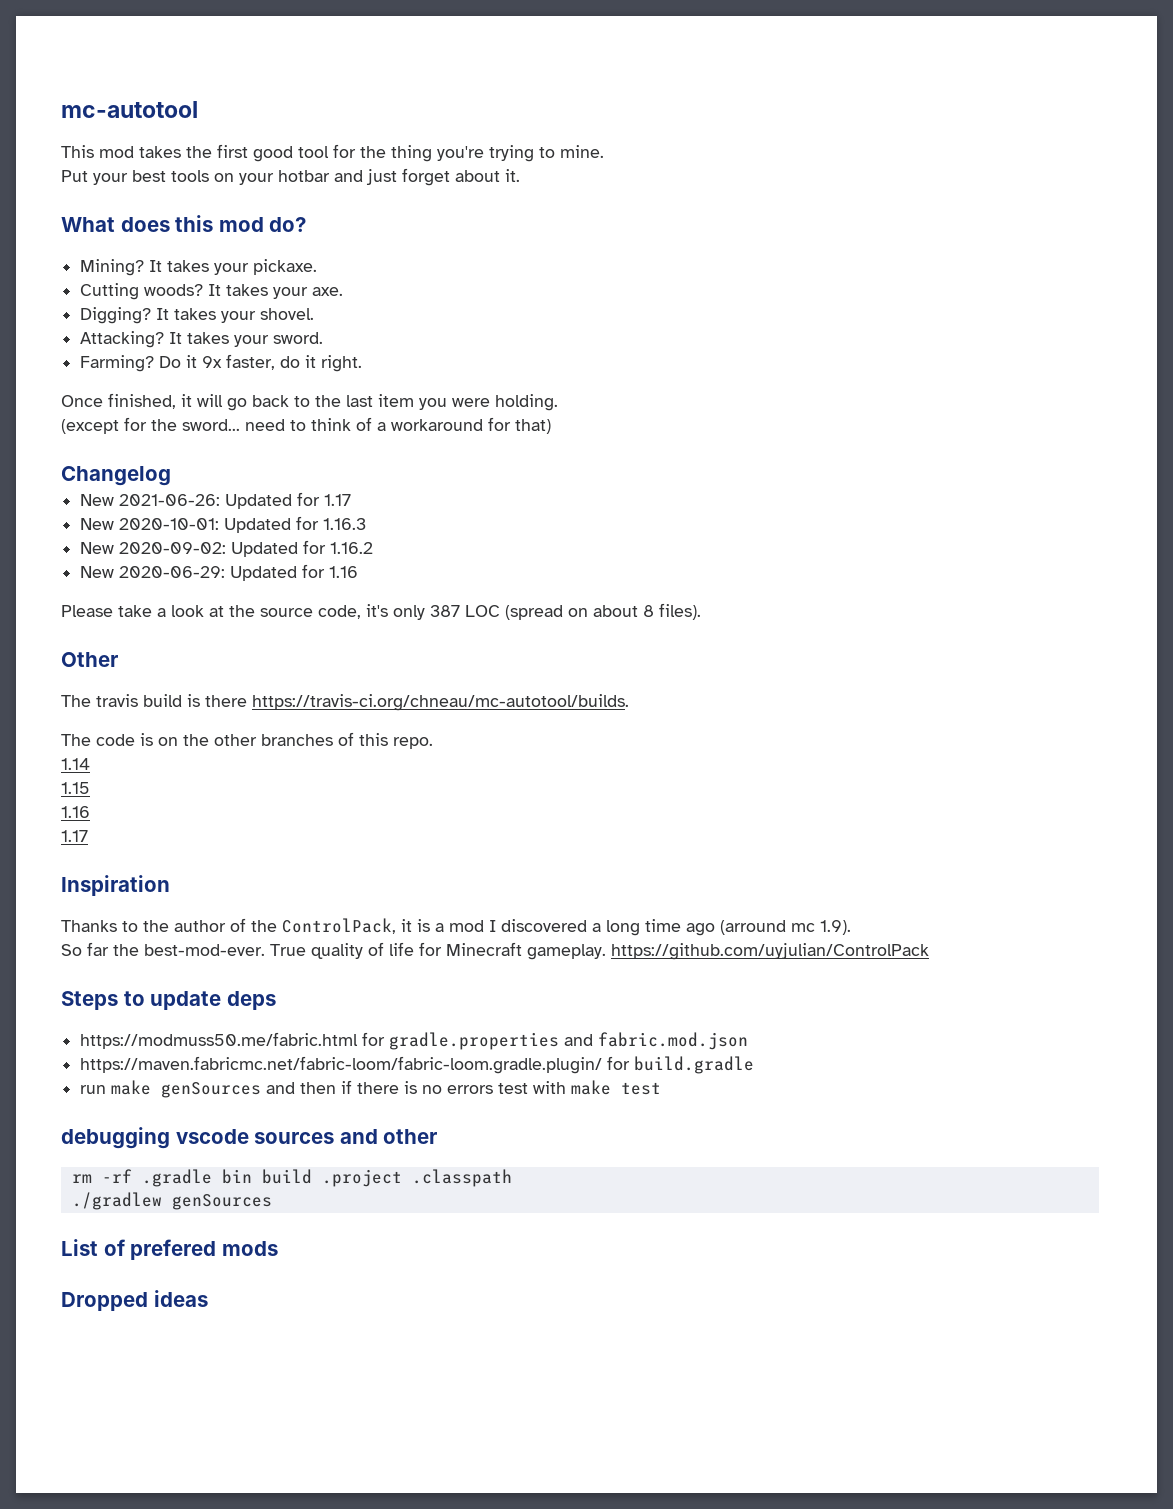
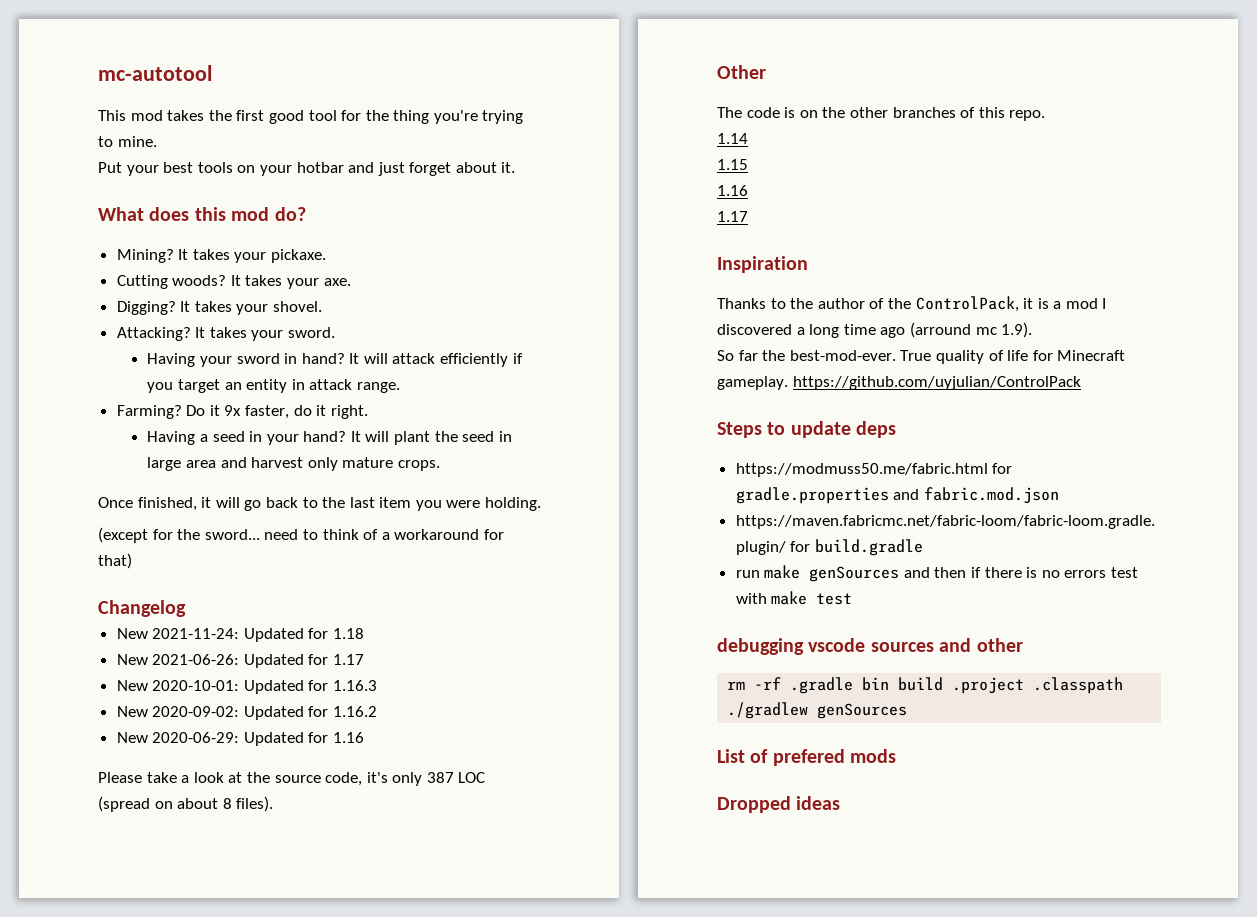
(324, 338) none -> [147,353,523,367] [147,379,400,393] // Having your sword in hand? It will attack efficiently if you target an entity in attack range.
(363, 363) none -> [147,431,512,445] [147,457,440,471] // Having a seed in your hand? It will plant the seed in large area and harvest only mature crops.
(171, 476) none -> [116,628,365,642] // New 2021-11-24: Updated for 1.18
[61,694,629,711] // The travis build is there https://travis-ci.org/chneau/mc-autotool/builds. -> (766, 72) none

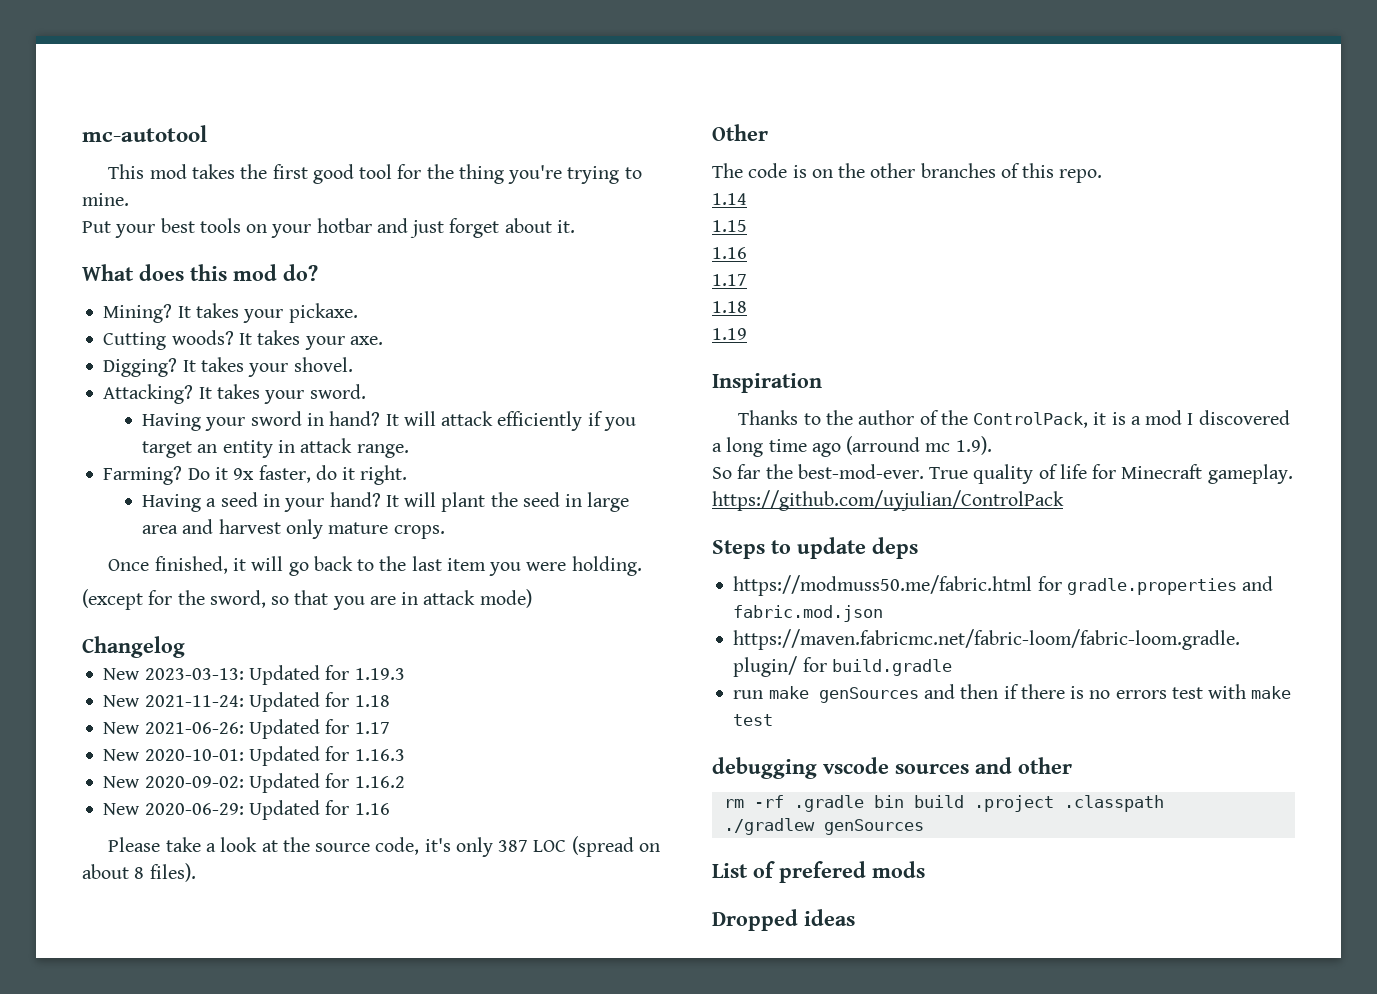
[204,529,504,540] [98,553,132,569] [98,600,186,617] sword... need to think of a workaround for that) // Changelog -> [209,589,532,610] [82,636,185,658] [103,665,405,685] sword, so that you are in attack mode) // Changelog // New 2023-03-13: Updated for 1.19.3
(748, 216) none -> [712,301,747,313] [712,328,747,340] // 1.18 // 1.19

